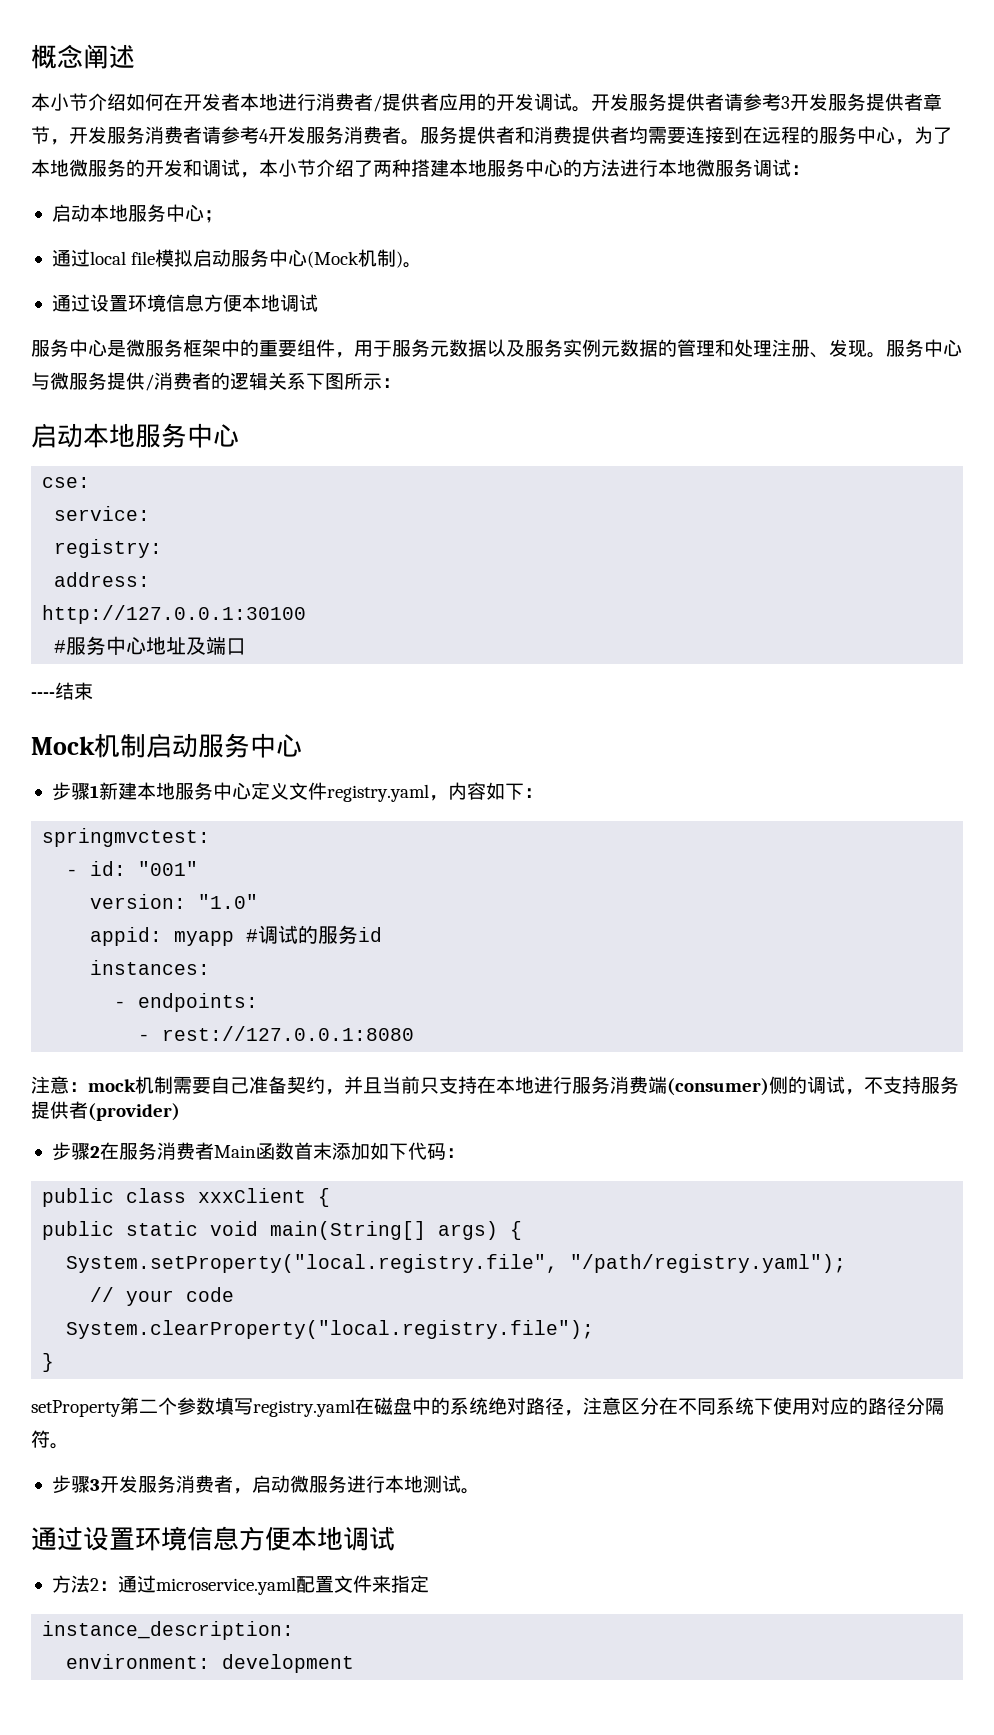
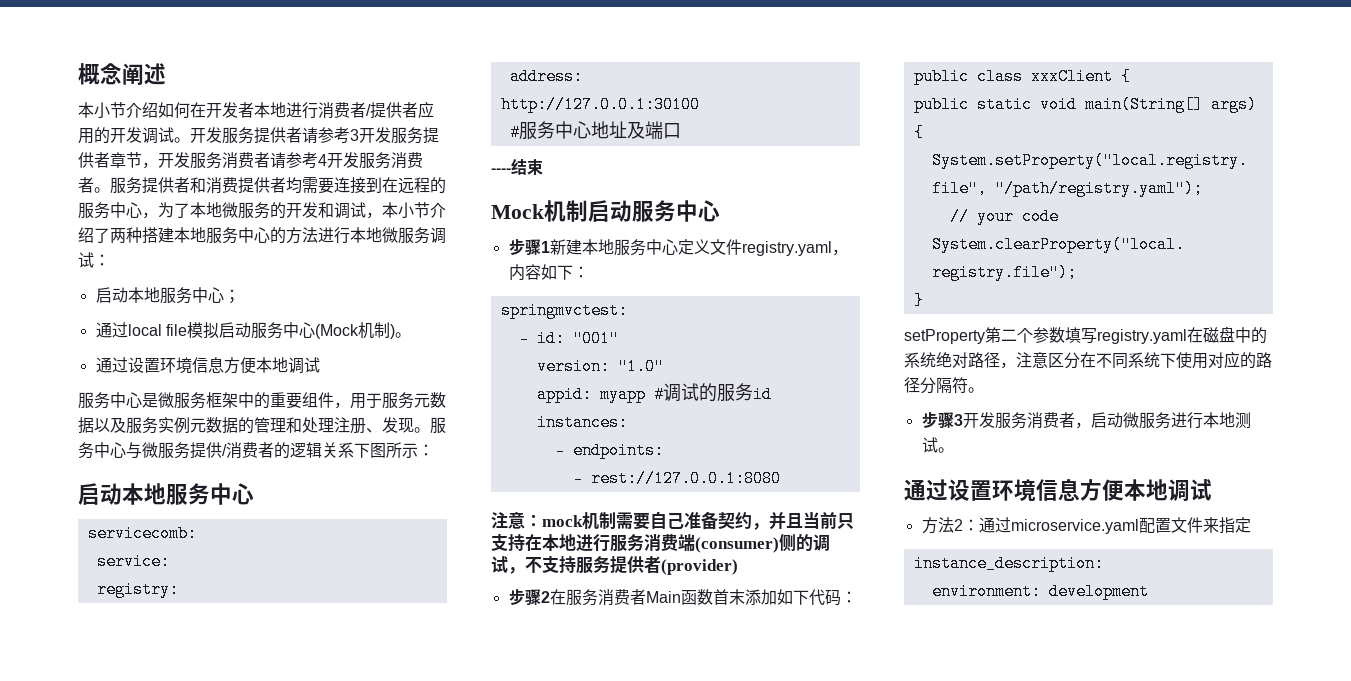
[42,477,91,488] cse: -> [87,525,197,542] servicecomb:

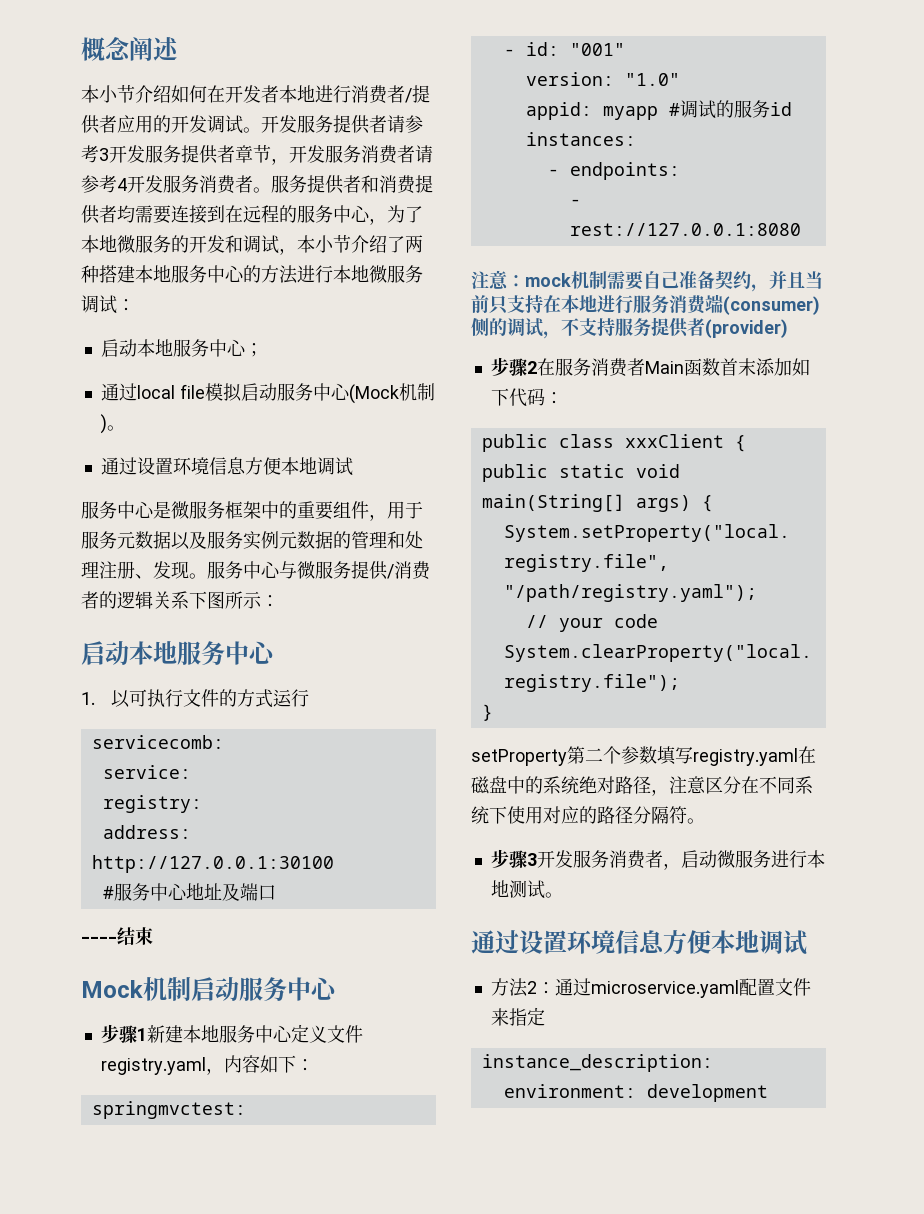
(254, 494) none -> [81,689,310,708] // 1.以可执行文件的方式运行

